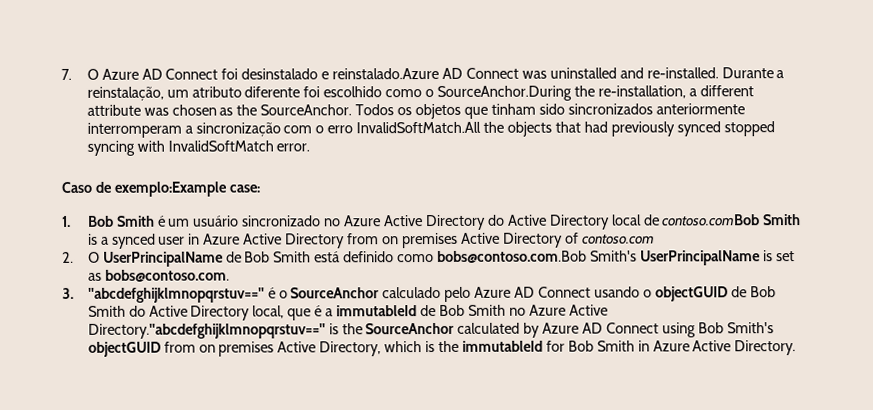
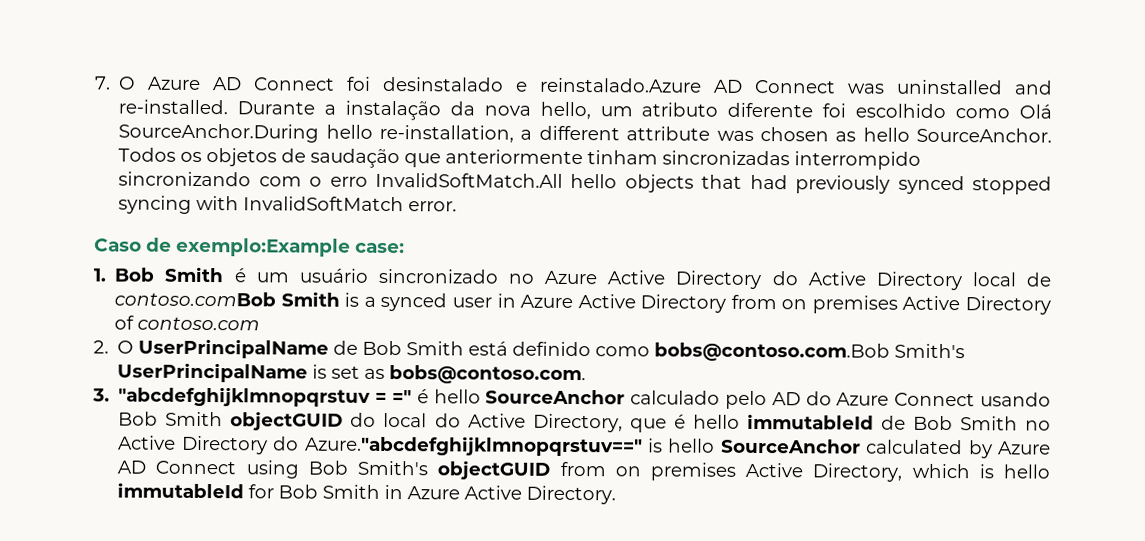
[86,86,164,101] reinstalação, -> [344,100,591,121] instalação da nova hello,
[425,85,595,101] o SourceAnchor.During the -> [1019,104,1052,119] [118,123,373,143] Olá SourceAnchor.During hello
[236,104,258,116] the -> [862,127,910,142] hello
[463,103,745,119] [86,122,281,138] que tinham sido sincronizados anteriormente interromperam a sincronização -> [281,148,922,170] [118,171,252,187] de saudação que anteriormente tinham sincronizadas interrompido sincronizando
[483,121,505,133] the -> [570,173,618,189] hello
[87,286,776,303] [87,305,285,321] "abcdefghijklmnopqrstuv==" é o SourceAnchor calculado pelo Azure AD Connect usando o objectGUID de Bob Smith do Active Directory local, -> [118,386,1051,410] [118,411,623,433] "abcdefghijklmnopqrstuv = =" é hello SourceAnchor calculado pelo AD do Azure Connect usando Bob Smith objectGUID do local do Active Directory,
[325,308,334,317] a -> [692,414,740,429] hello
[528,304,608,316] [87,323,363,339] Azure Active Directory."abcdefghijklmnopqrstuv==" is the -> [118,435,716,457] Active Directory do Azure."abcdefghijklmnopqrstuv==" is hello
[438,340,460,352] the -> [1002,464,1050,479] hello

